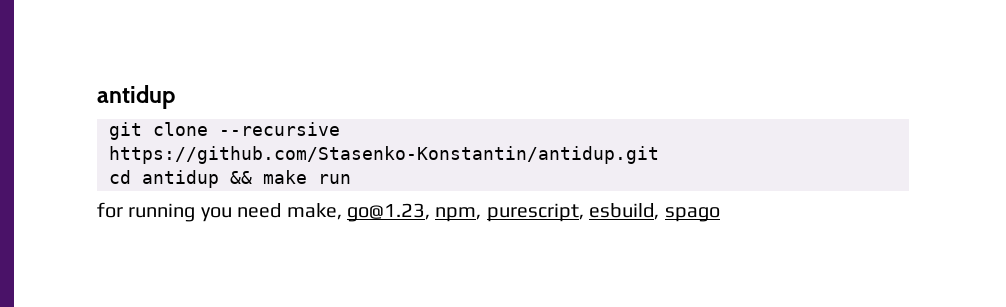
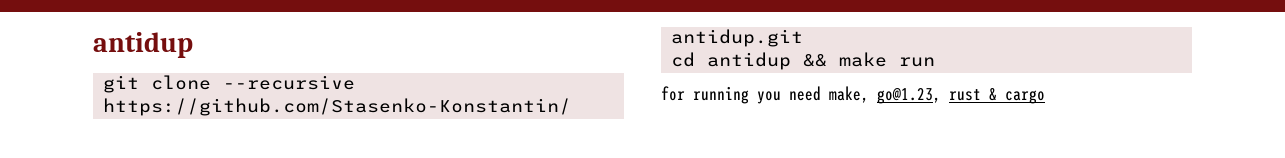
[435,203,720,222] npm, purescript, esbuild, spago -> [949,88,1045,104] rust & cargo

